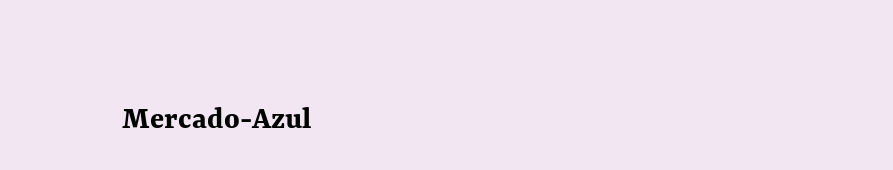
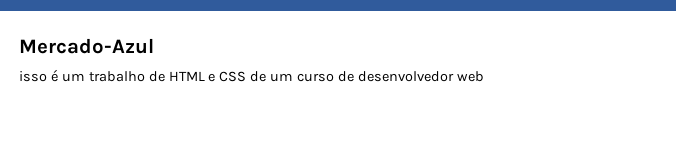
(311, 117) none -> [19,69,484,82] // isso é um trabalho de HTML e CSS de um curso de desenvolvedor web

